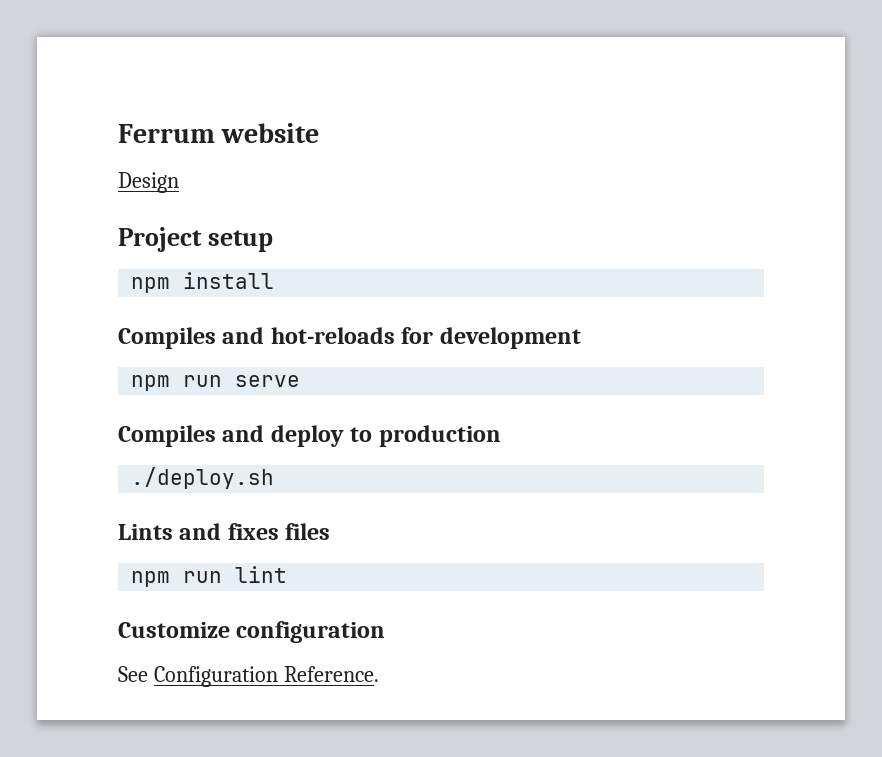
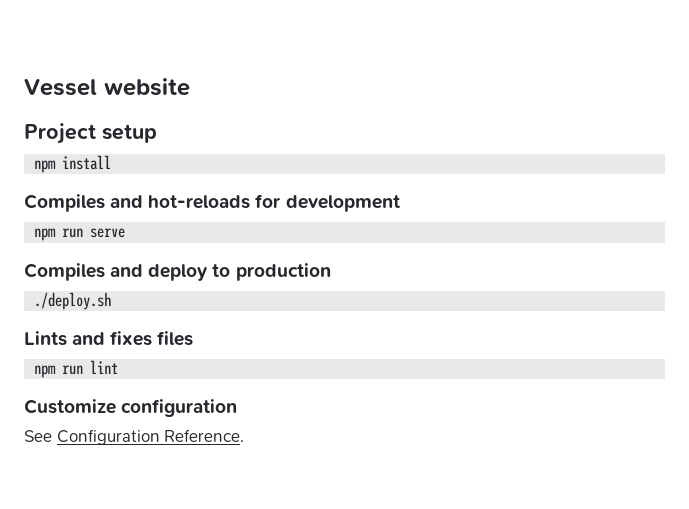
[118,124,215,143] Ferrum -> [24,79,97,96] Vessel
[118,172,179,193] // Design -> (190, 87) none

